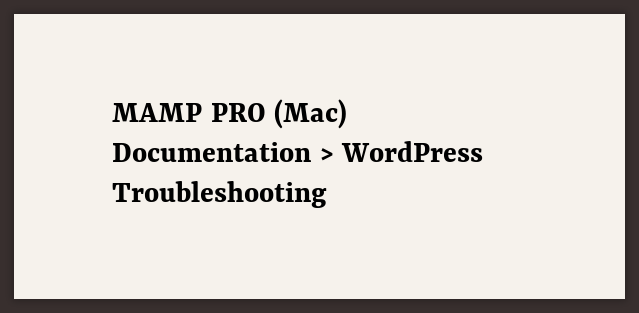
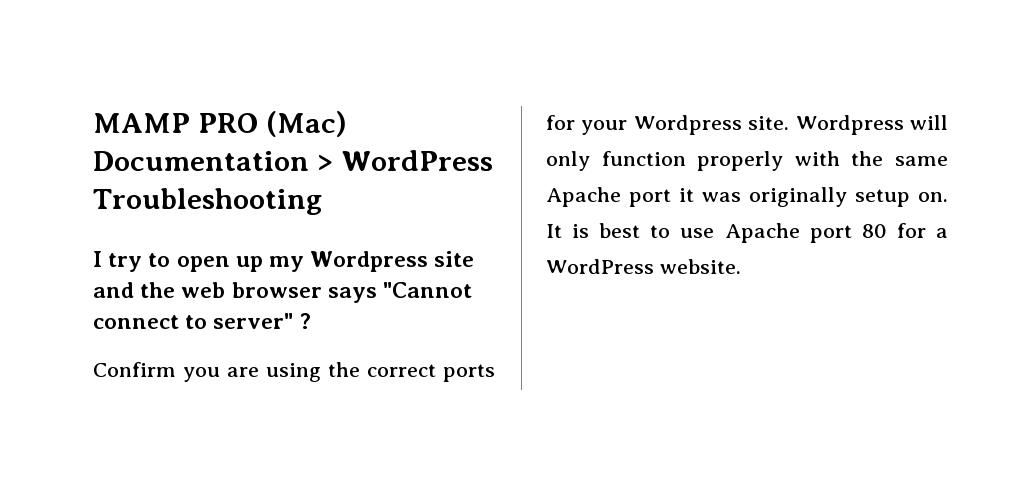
(327, 194) none -> [93,251,475,272] [93,282,473,303] [93,313,311,329] [93,362,495,382] [546,115,948,135] [546,151,948,171] [546,187,948,207] [546,223,948,243] [546,259,741,274] // I try to open up my Wordpress site and the web browser says "Cannot connect to server" ? // Confirm you are using the correct ports for your Wordpress site. Wordpress will only function properly with the same Apache port it was originally setup on. It is best to use Apache port 80 for a WordPress website.

